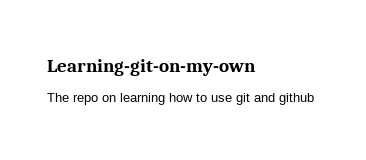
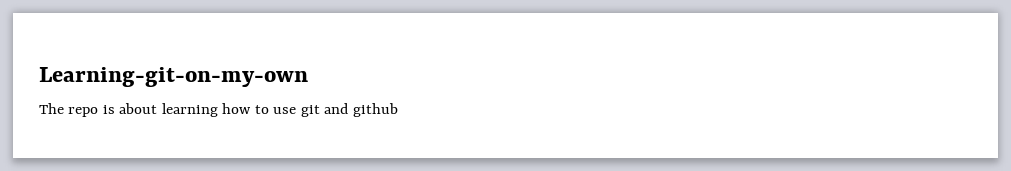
[102,95,116,102] on -> [102,103,158,114] is about

